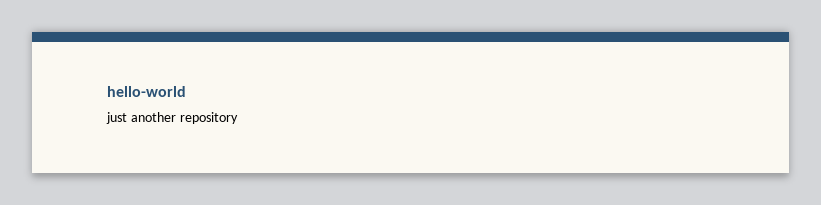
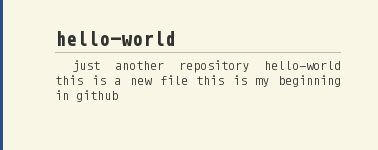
(238, 118) none -> [264,61,341,70] [55,75,341,87] [55,90,118,102] hello-world this is a new file this is my beginning in github

